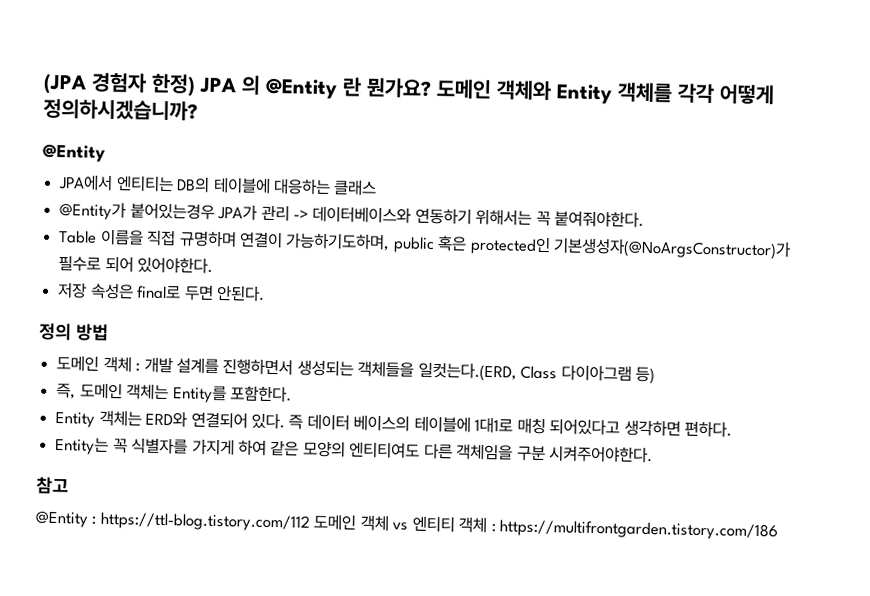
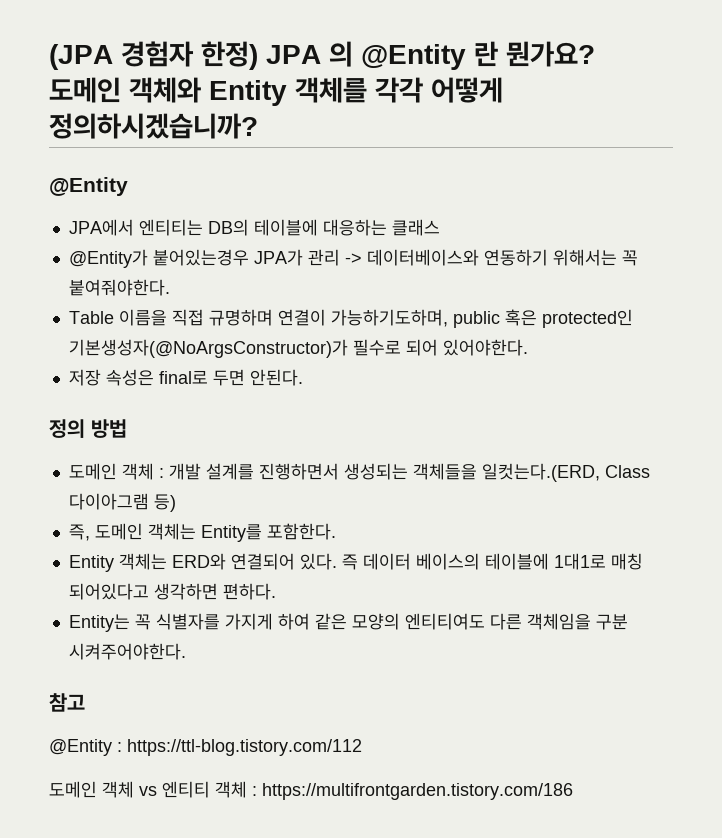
(310, 521) none -> (362, 747) //

